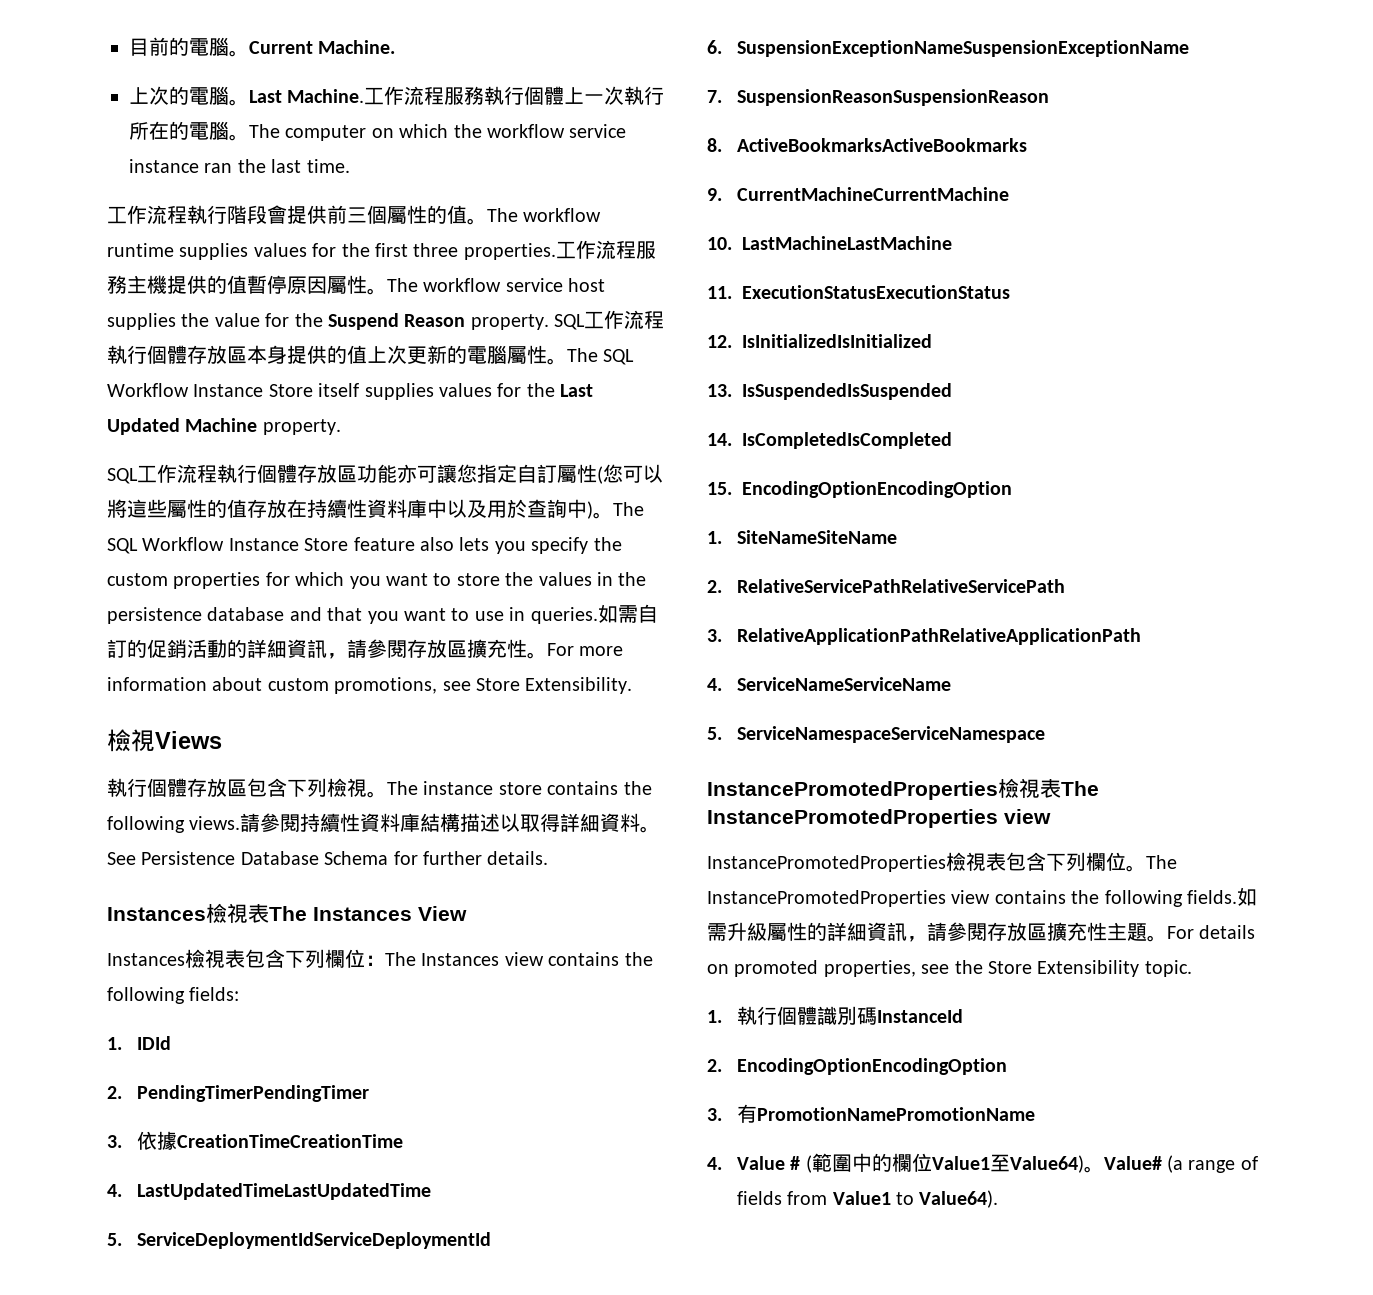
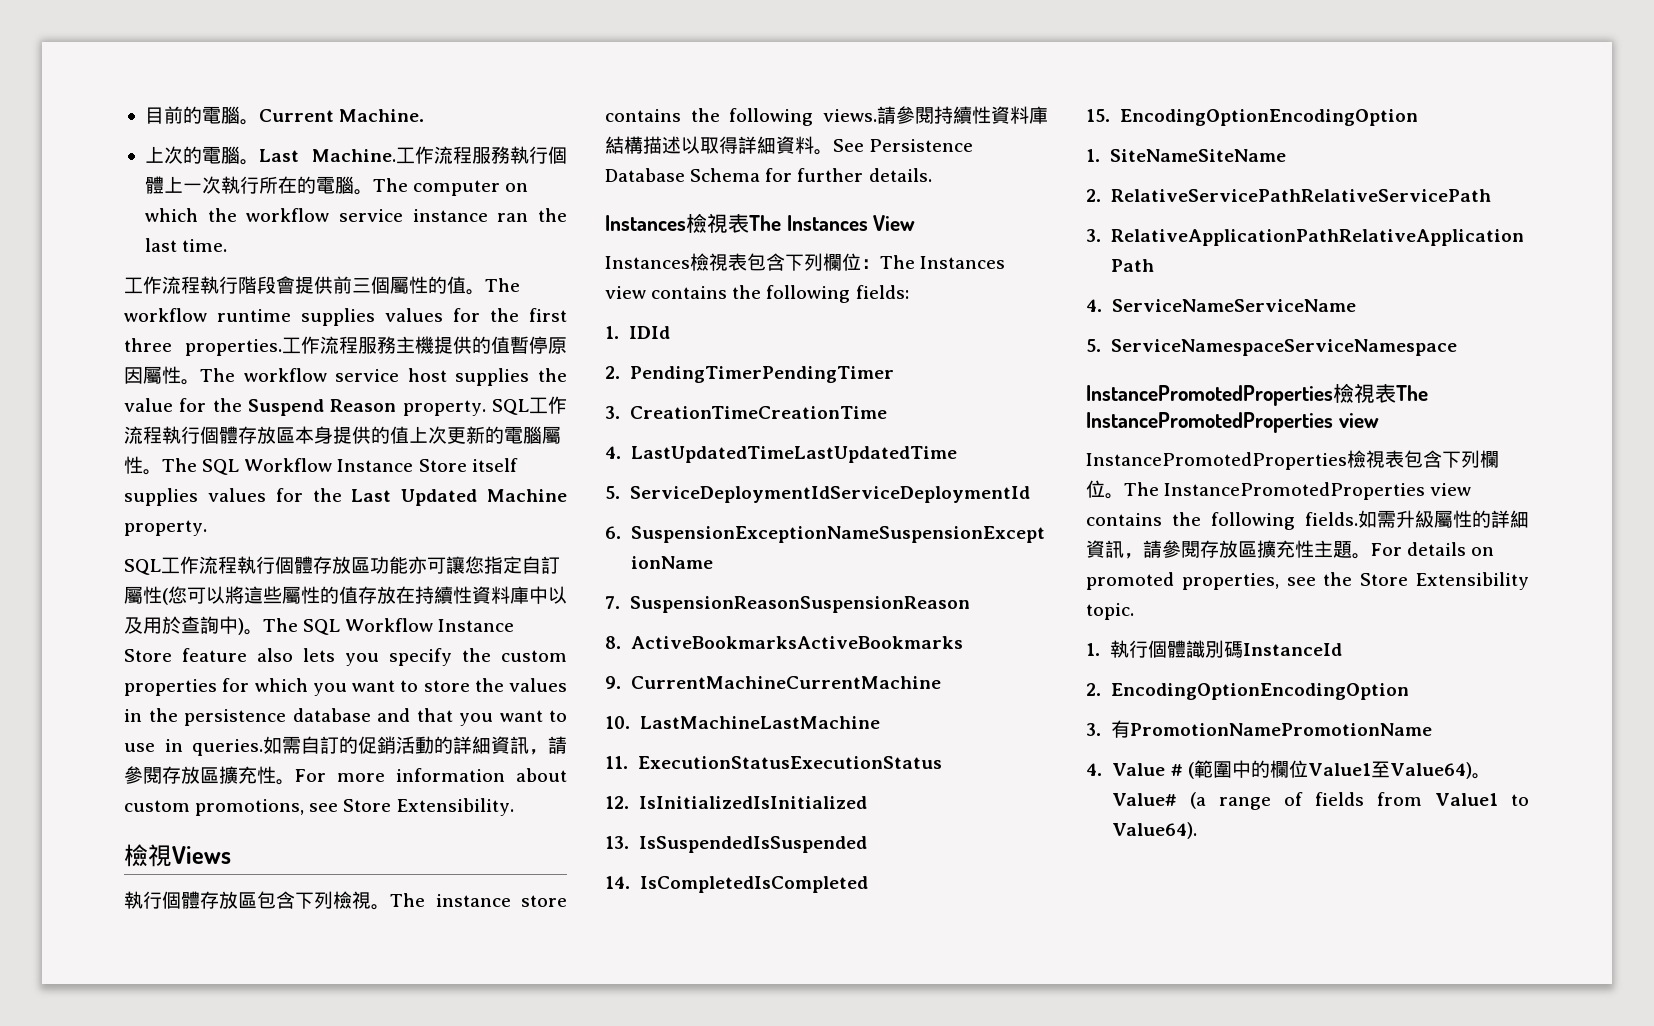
[136,1131,177,1150] 依據 -> (620, 412) none

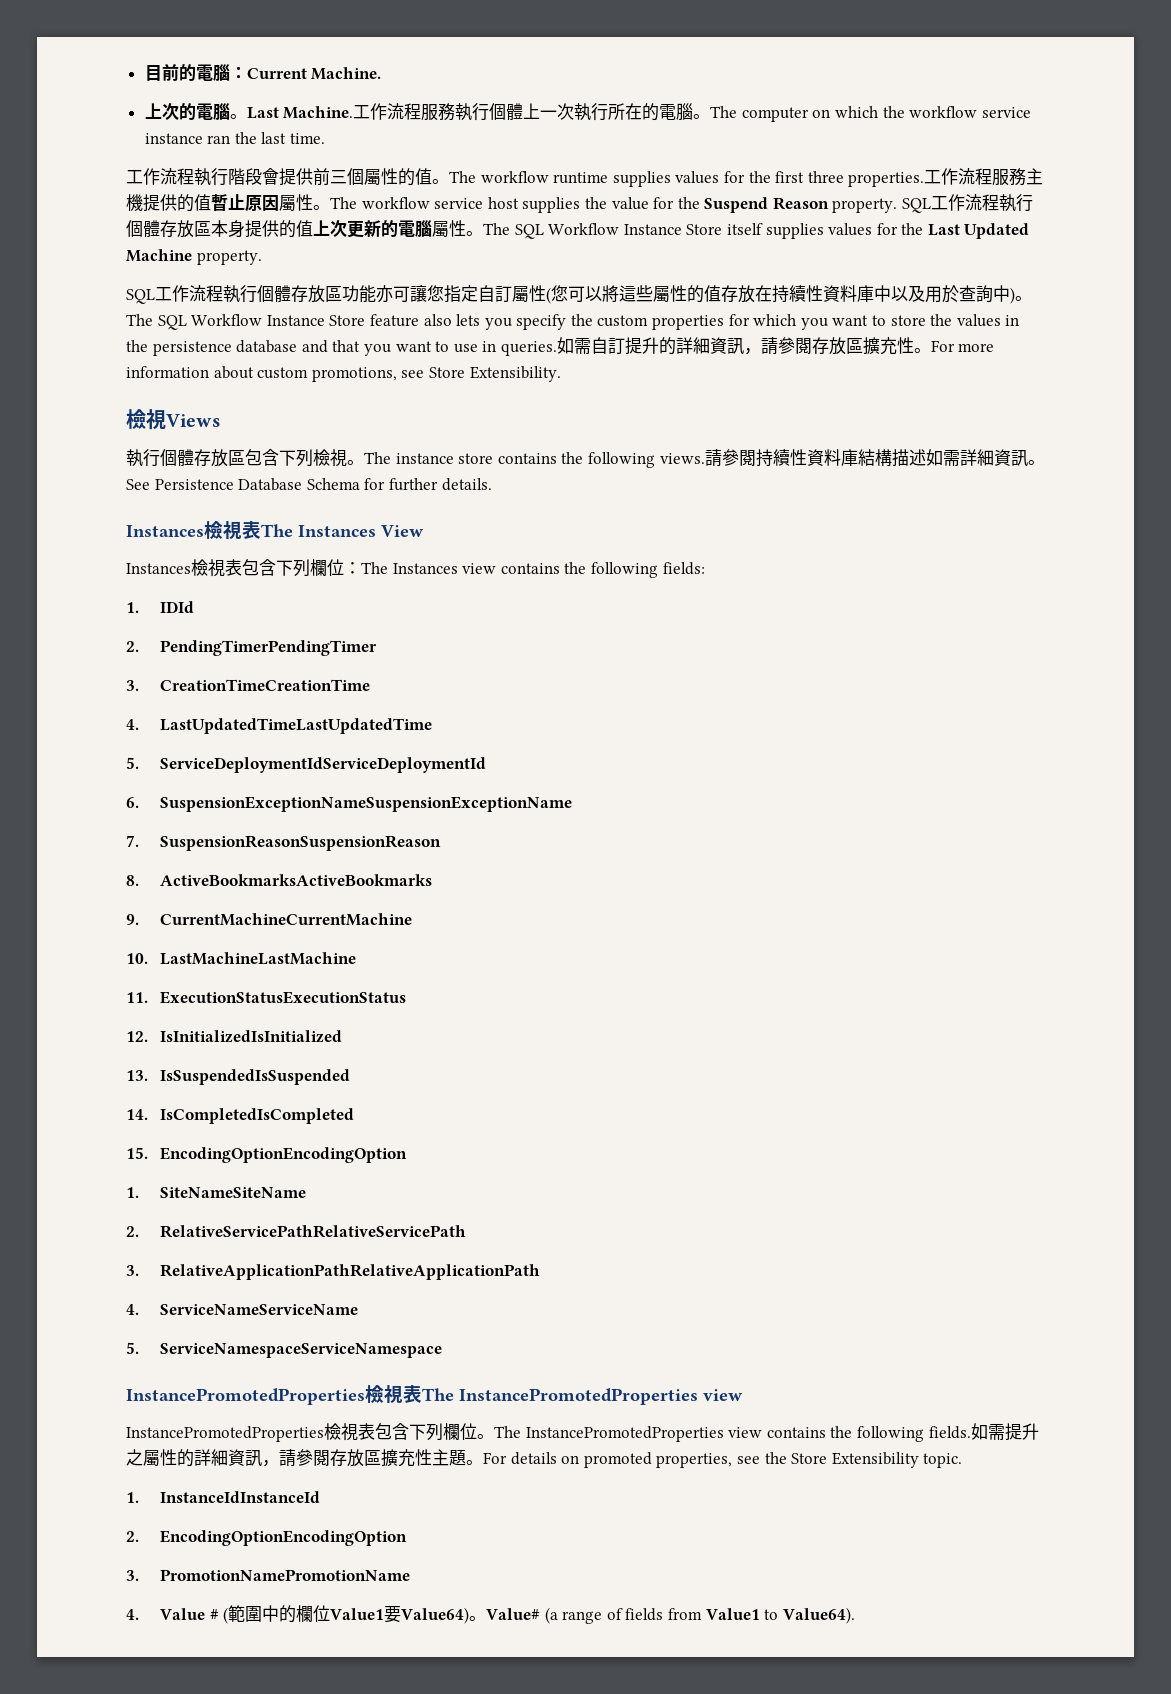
[239,119,259,125] 。 -> [229,66,247,79] ：
[529,336,548,354] 停 -> [228,194,245,210] 止
[339,736,434,754] 的促銷活動 -> [624,337,659,355] 提升
[681,136,814,154] 以取得詳細資料 -> [925,449,1028,467] 如需詳細資訊
[1396,510,1434,528] 升級 -> [1004,1423,1039,1441] [126,1449,143,1466] 提升之
[1109,640,1342,658] 執行個體識別碼InstanceId -> [159,1491,320,1503] InstanceIdInstanceId
[1110,720,1130,738] 有 -> (139, 1575) none
[1370,761,1390,778] 至 -> [384,1606,402,1623] 要

